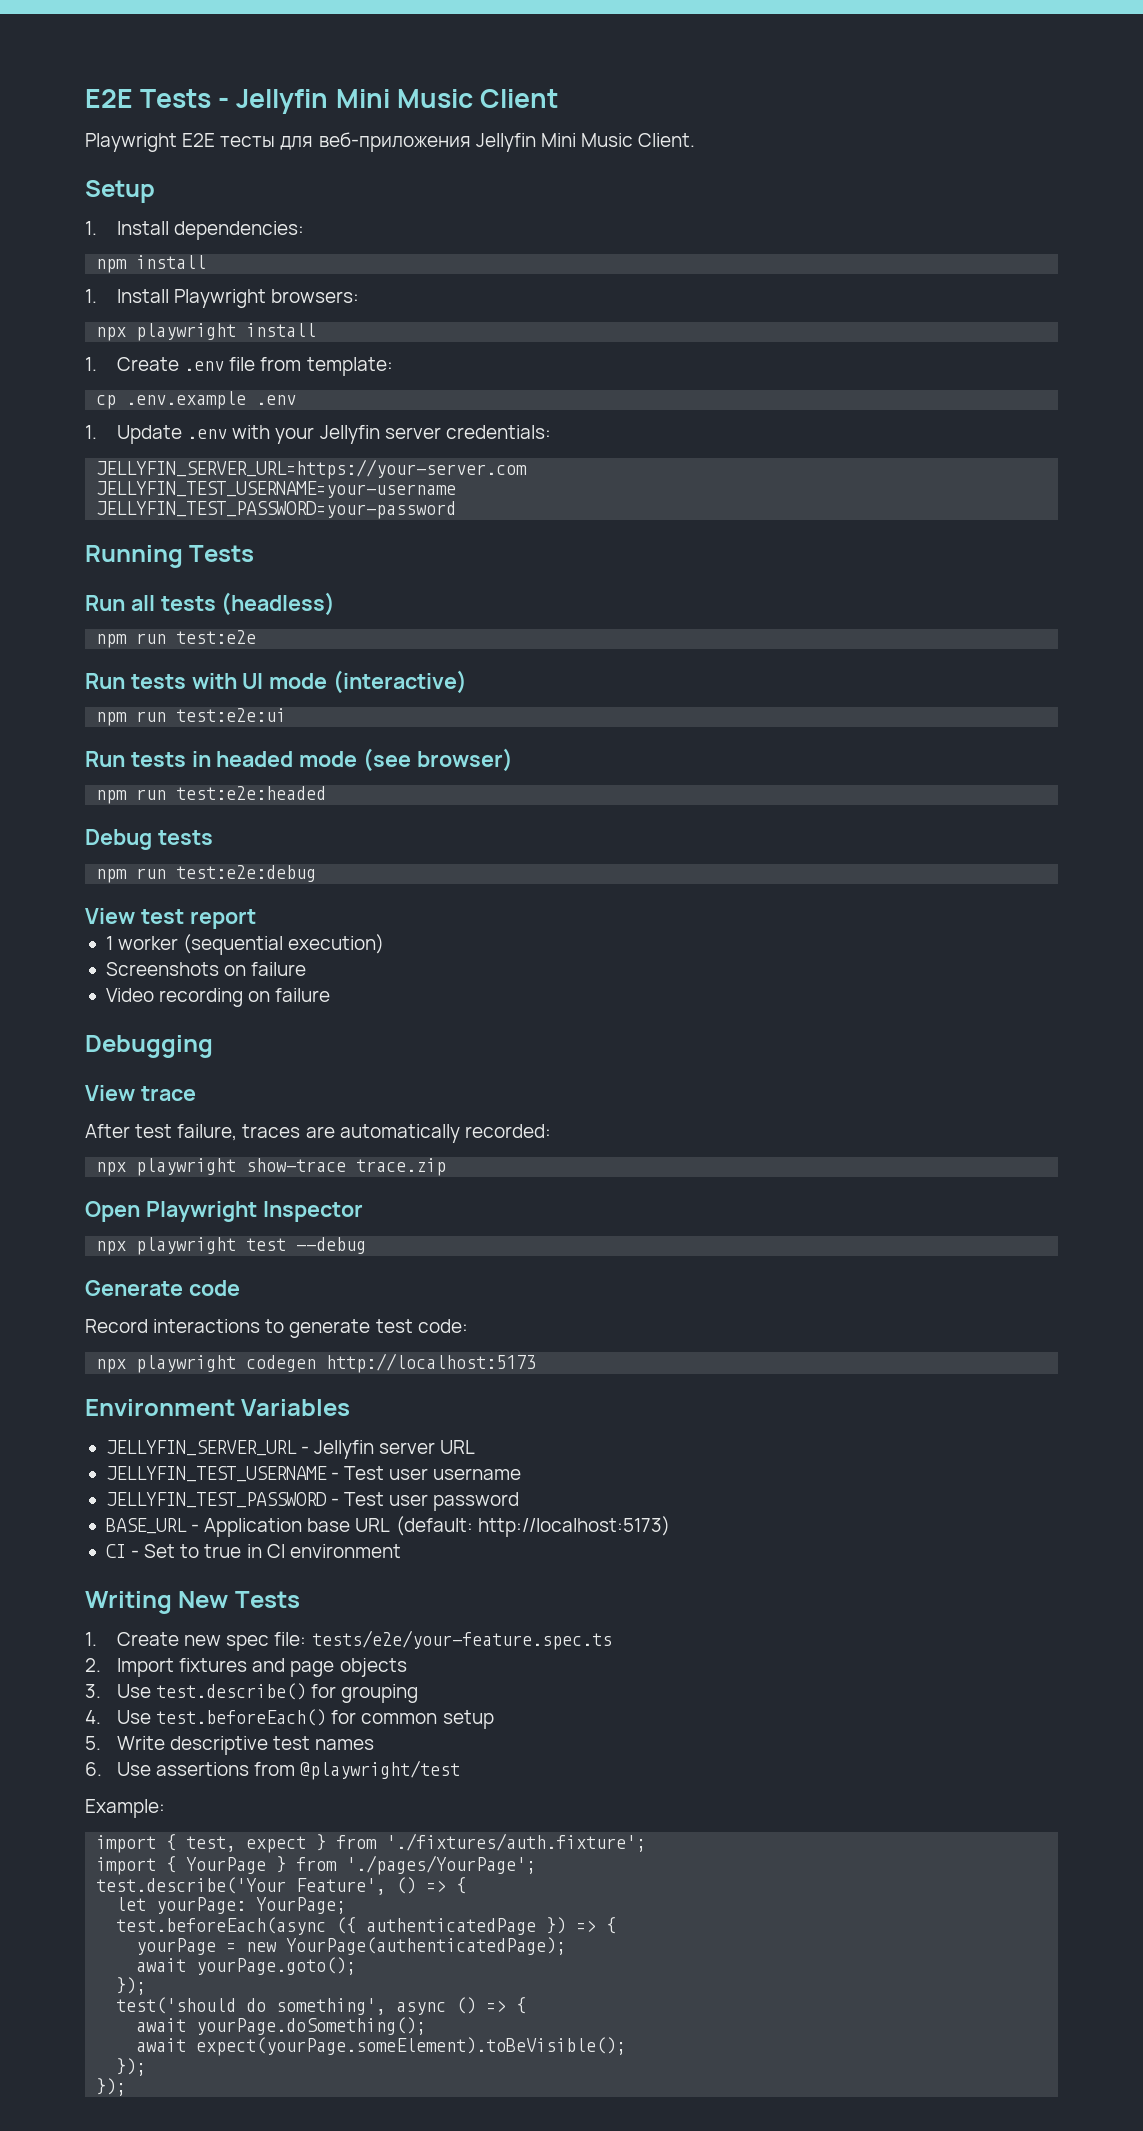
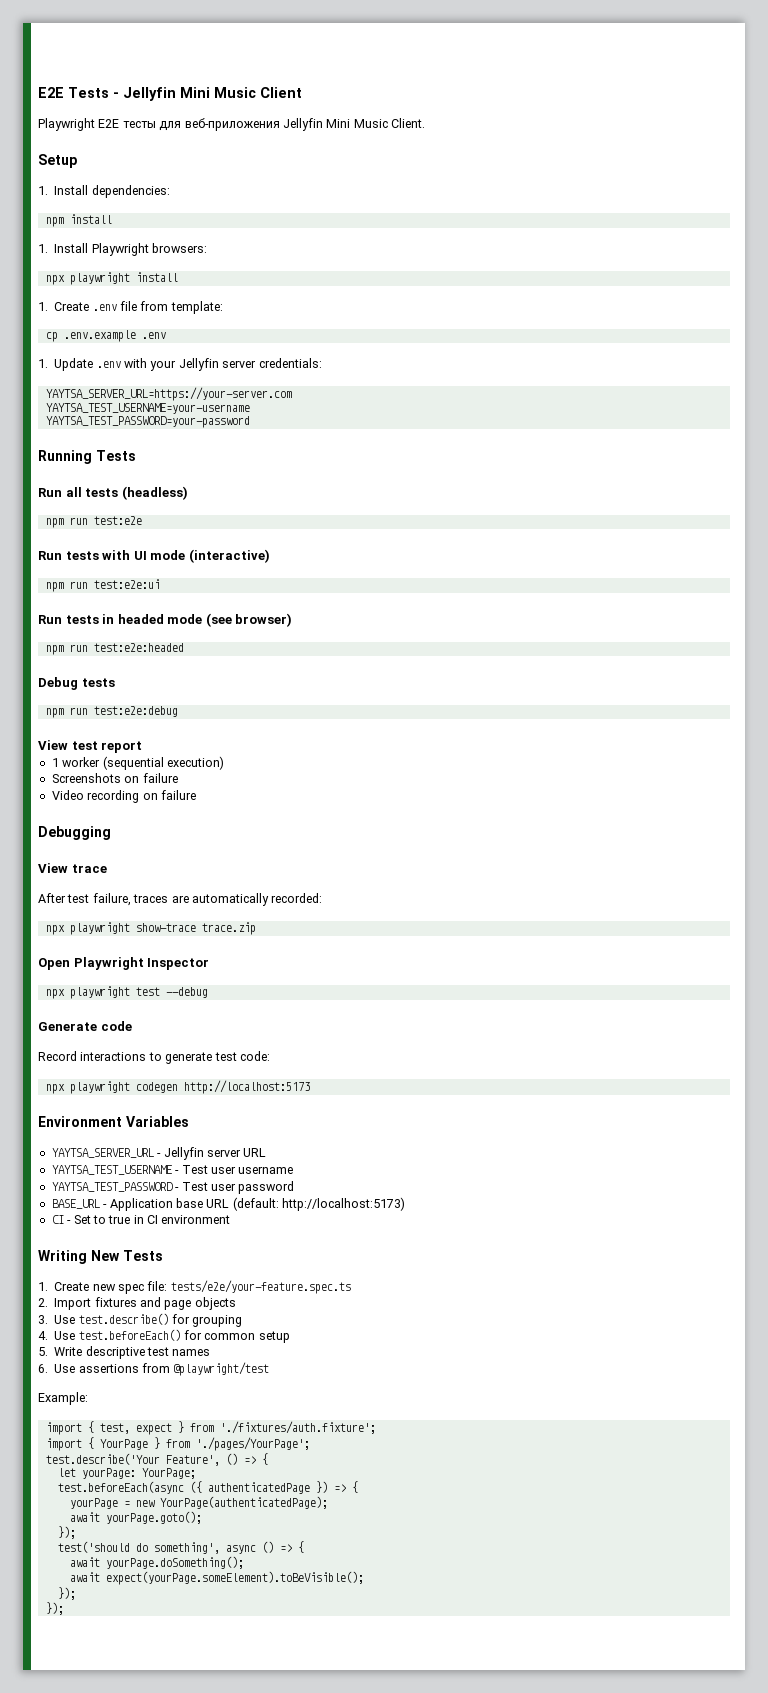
[96,459,528,479] [96,481,457,498] [96,501,457,519] JELLYFIN_SERVER_URL=https://your-server.com // JELLYFIN_TEST_USERNAME=your-username // JELLYFIN_TEST_PASSWORD=your-password -> [45,387,292,401] [45,403,250,414] [45,416,250,428] YAYTSA_SERVER_URL=https://your-server.com // YAYTSA_TEST_USERNAME=your-username // YAYTSA_TEST_PASSWORD=your-password
[105,1440,297,1456] JELLYFIN_SERVER_URL -> [51,1148,154,1158] YAYTSA_SERVER_URL
[105,1466,327,1482] JELLYFIN_TEST_USERNAME -> [51,1165,172,1175] YAYTSA_TEST_USERNAME
[105,1492,327,1508] JELLYFIN_TEST_PASSWORD -> [51,1182,173,1192] YAYTSA_TEST_PASSWORD

